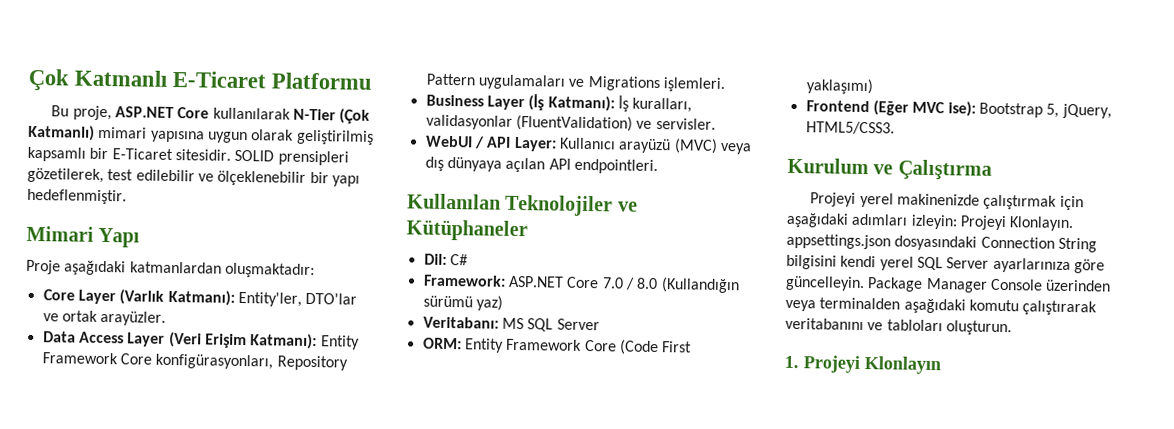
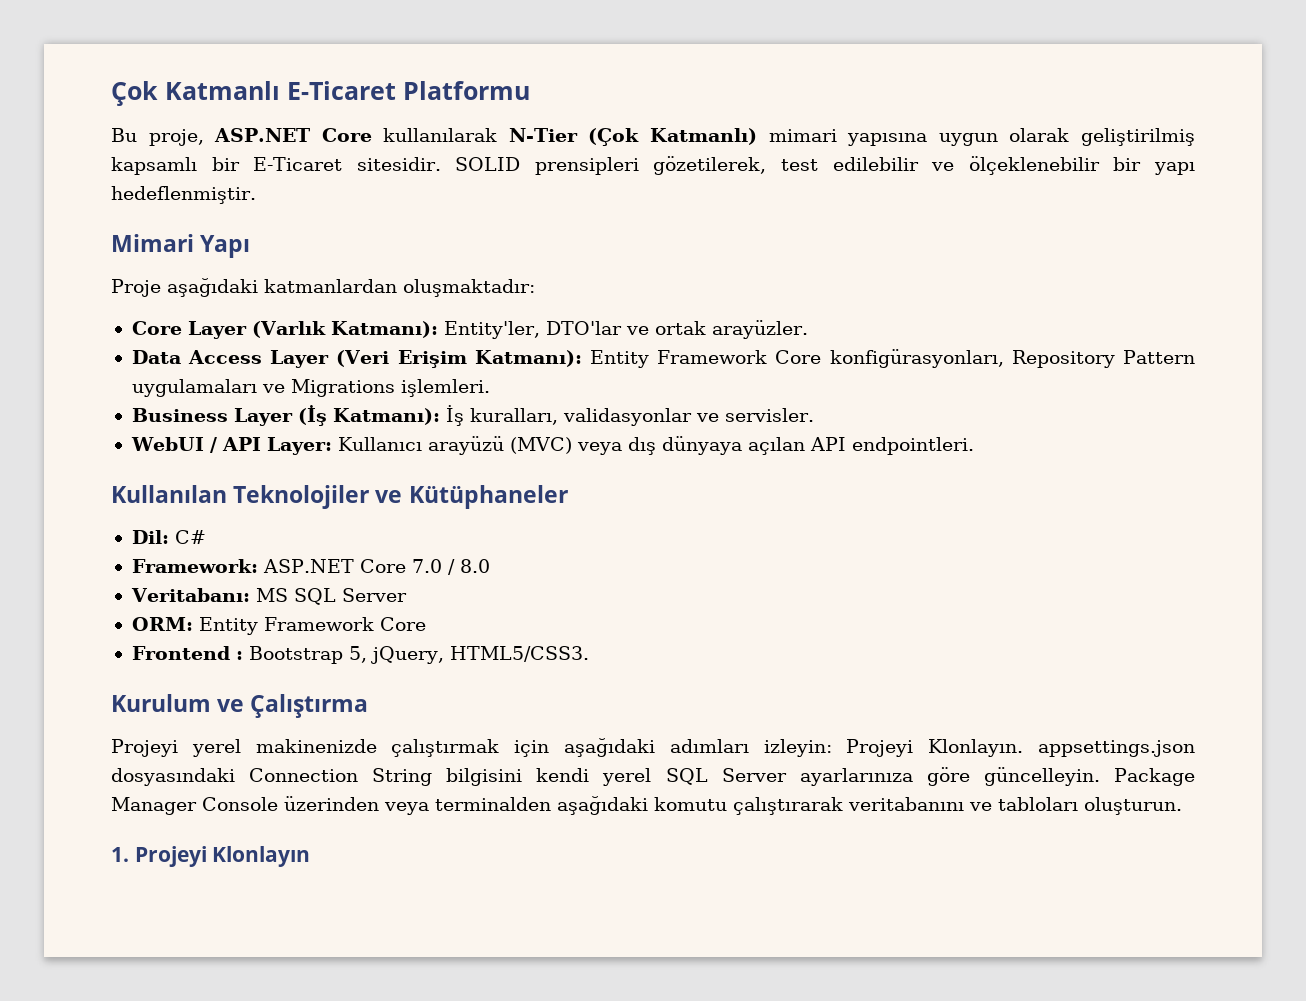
[515,114,633,132] (FluentValidation) -> (692, 417) none
[660,277,740,294] [422,295,503,311] (Kullandığın sürümü yaz) -> (490, 566) none
[618,339,693,356] [805,78,873,95] [805,100,976,117] (Code First yaklaşımı) // Frontend (Eğer MVC ise): -> [131,646,243,660] // Frontend :

